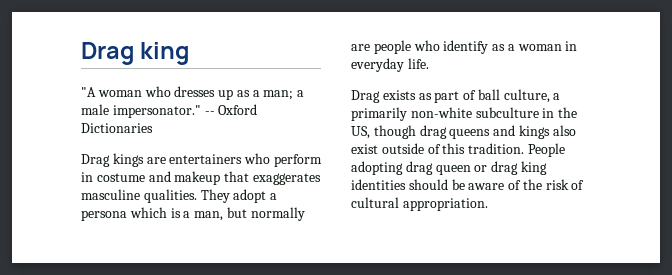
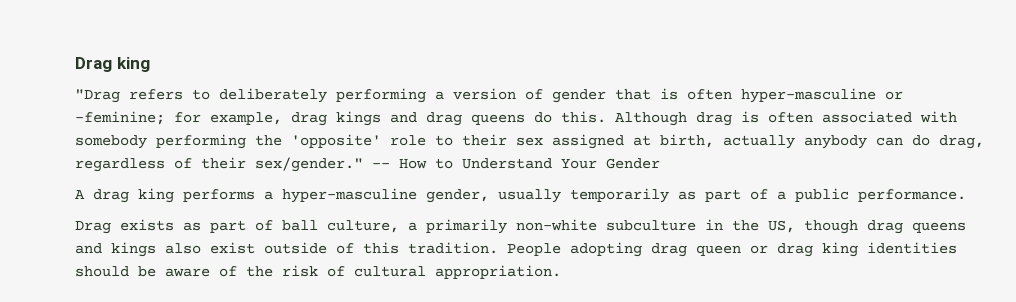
[81,86,305,100] [81,104,258,118] [81,123,153,133] [81,153,322,167] [81,171,321,185] [81,189,278,203] [81,207,305,221] [351,40,578,54] [351,58,429,72] "A woman who dresses up as a man; a male impersonator." -- Oxford Dictionaries // Drag kings are entertainers who perform in costume and makeup that exaggerates masculine qualities. They adopt a persona which is a man, but normally are people who identify as a woman in everyday life. -> [75,88,903,103] [75,111,957,126] [75,134,984,149] [75,157,660,172] [75,188,966,203] "Drag refers to deliberately performing a version of gender that is often hyper-masculine or -feminine; for example, drag kings and drag queens do this. Although drag is often associated with somebody performing the 'opposite' role to their sex assigned at birth, actually anybody can do drag, regardless of their sex/gender." -- How to Understand Your Gender // A drag king performs a hyper-masculine gender, usually temporarily as part of a public performance.

